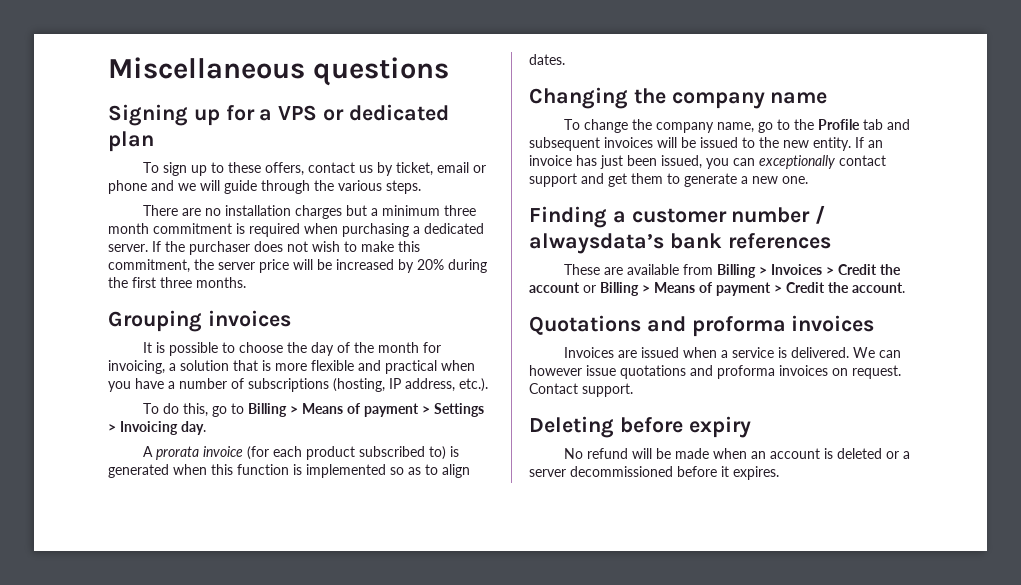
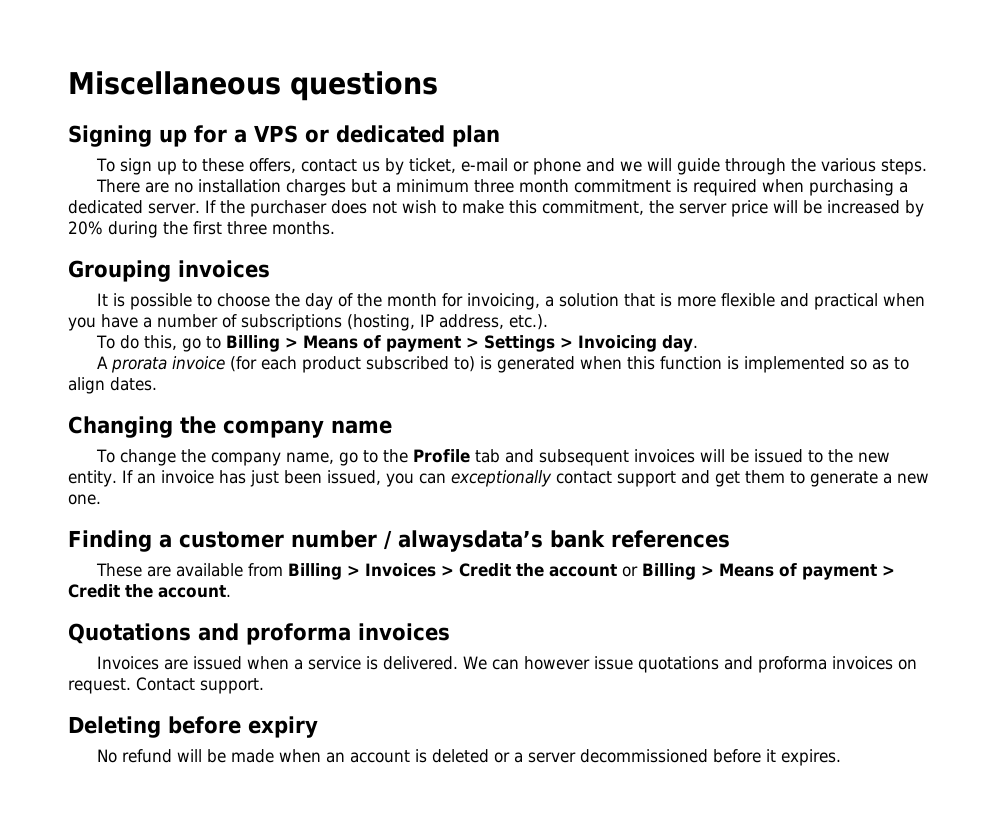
[437,162,470,173] email -> [460,158,508,172] e-mail

